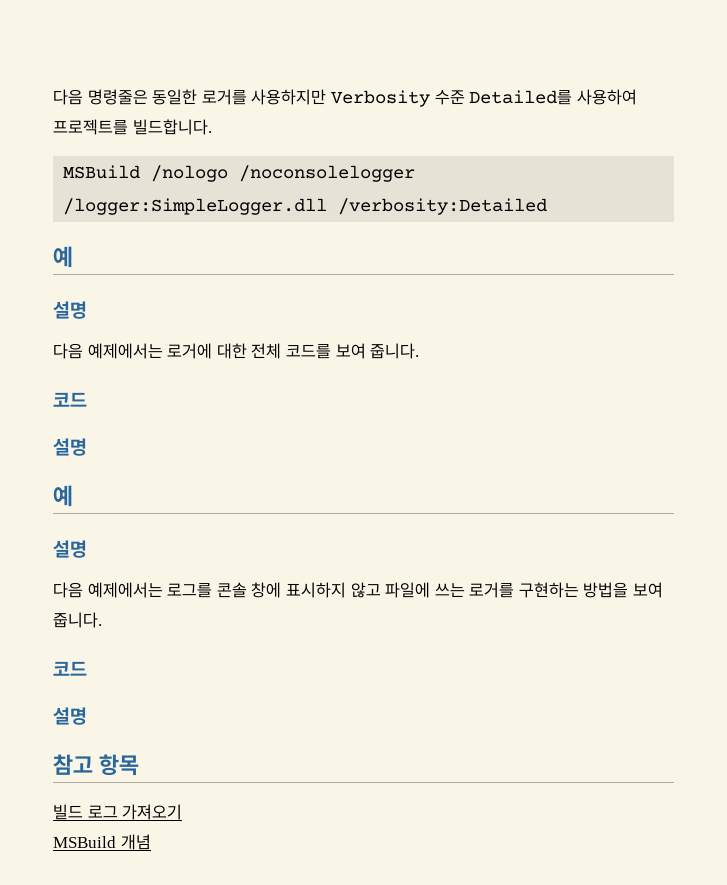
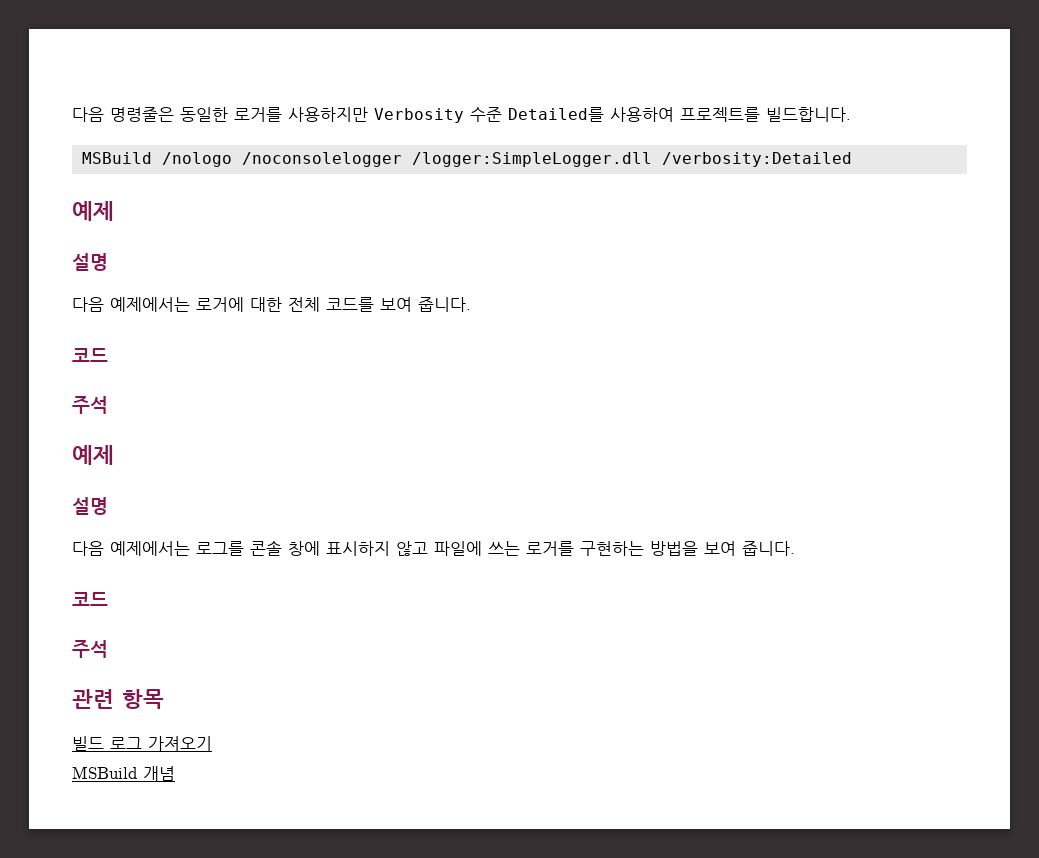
[53,246,73,268] 예 -> [72,201,114,221] 예제
[53,438,87,456] [53,485,73,507] 설명 // 예 -> [72,396,108,414] [72,445,114,465] 주석 // 예제
[53,707,87,725] [53,754,93,775] 설명 // 참고 -> [72,640,108,658] [72,689,114,709] 주석 // 관련

